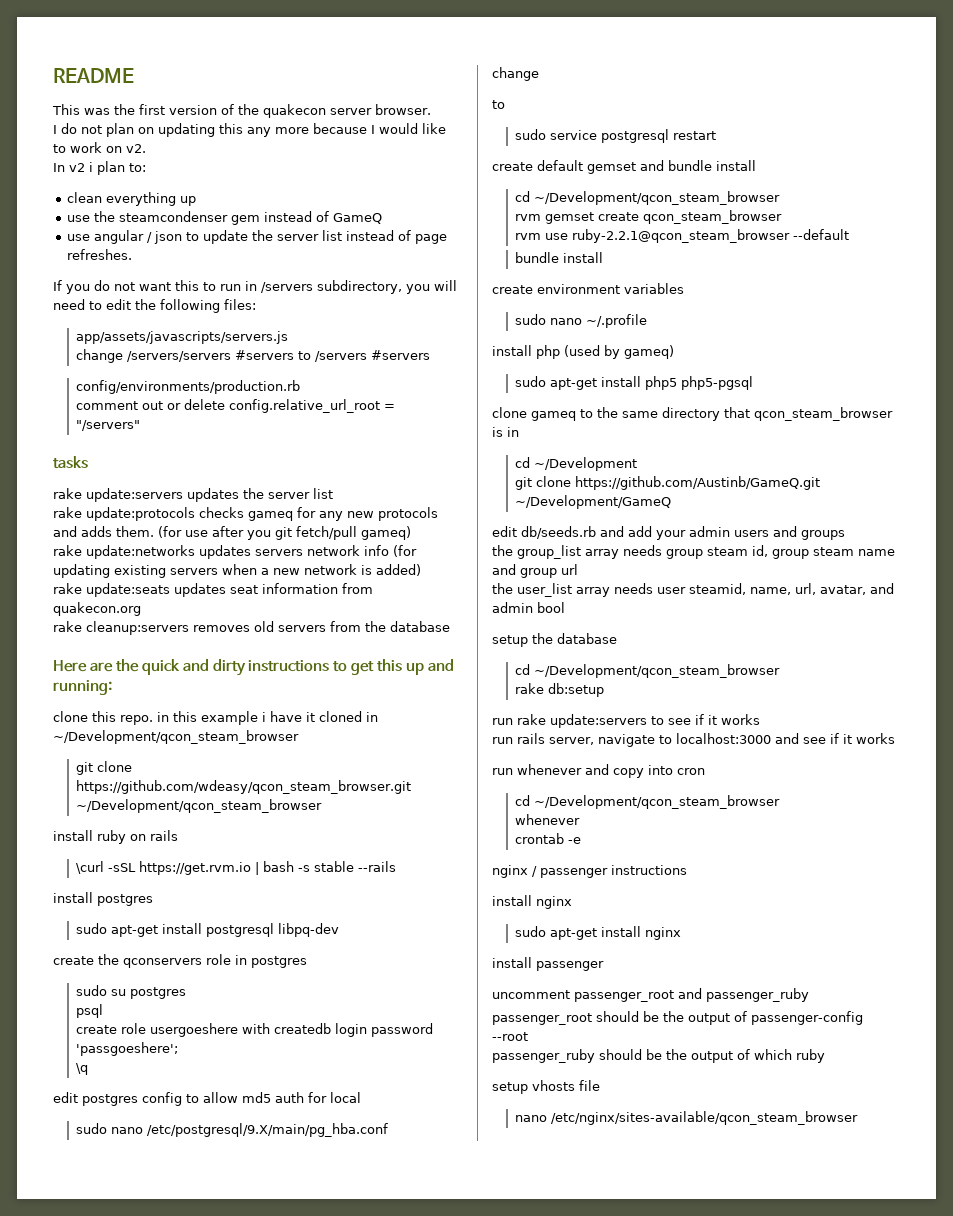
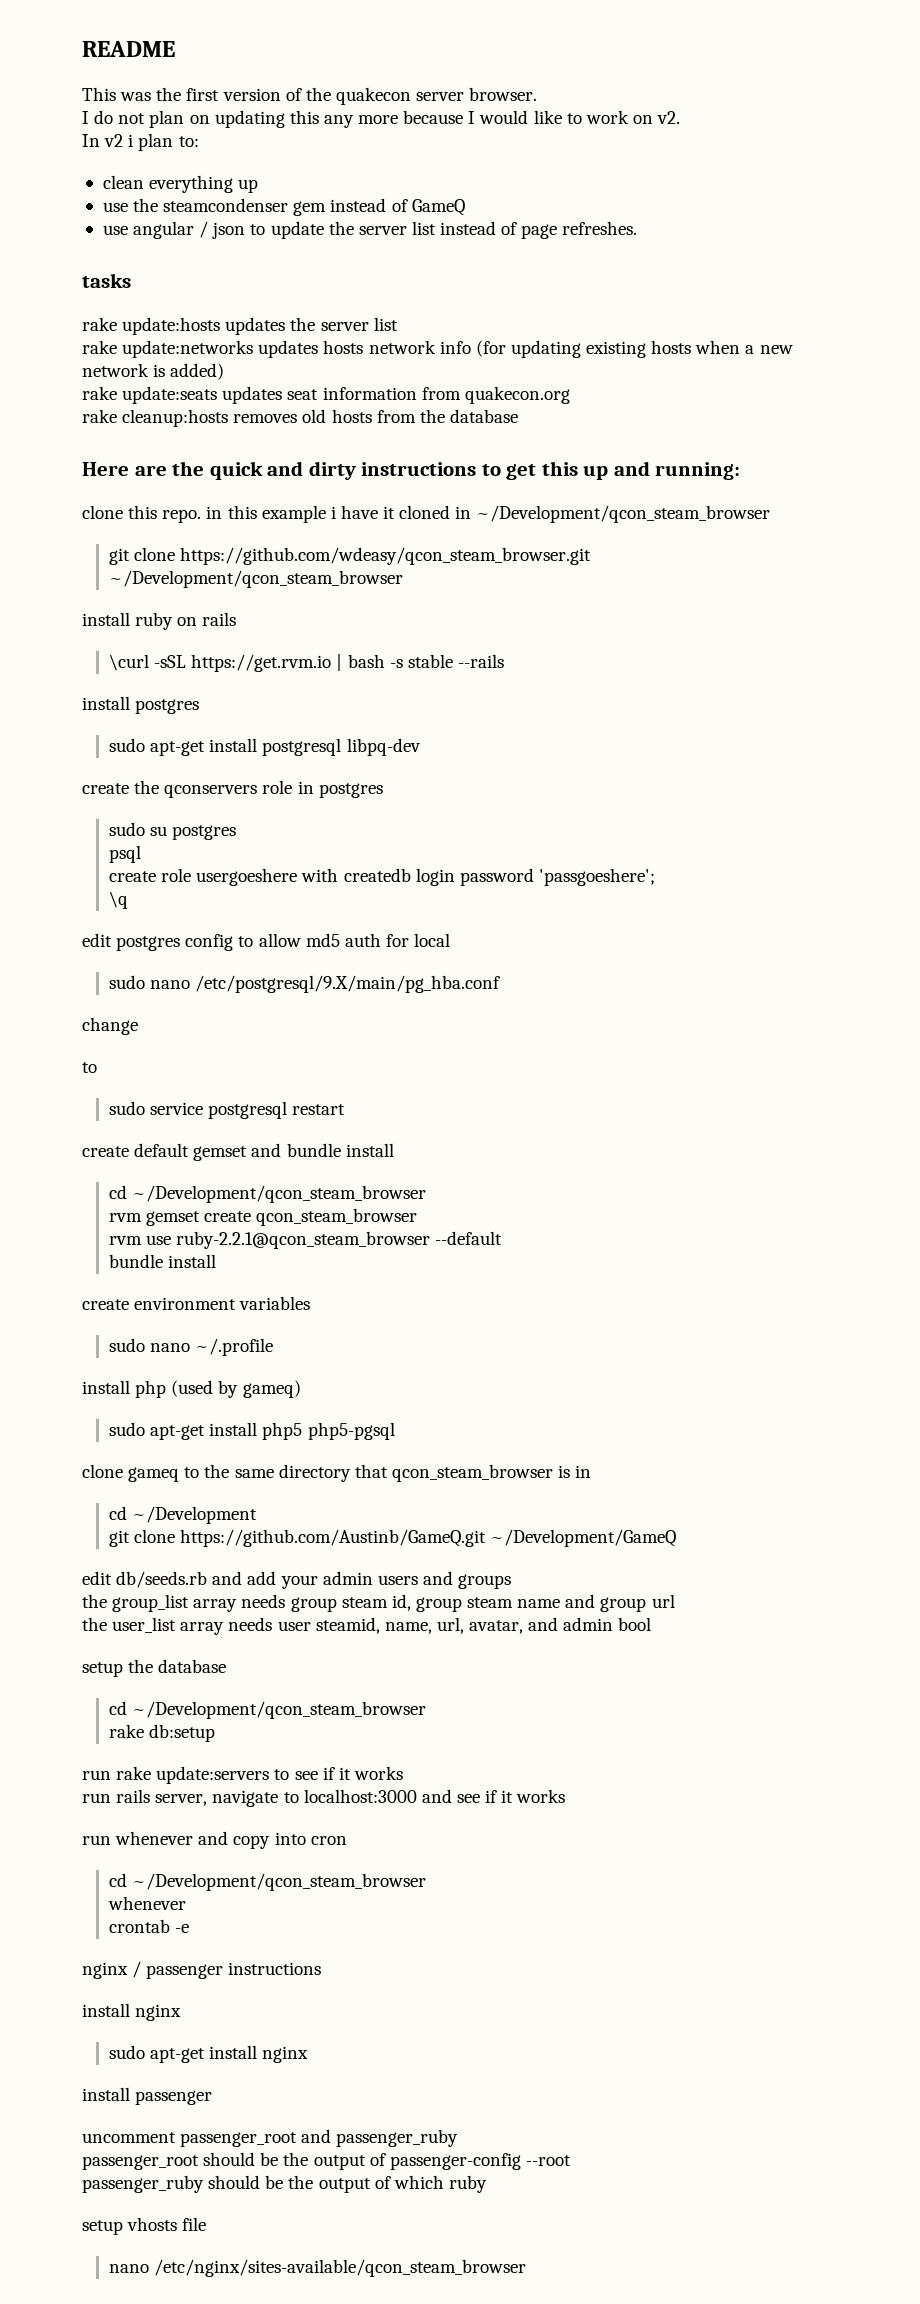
[53,280,457,294] [53,299,256,313] [75,331,288,344] [75,349,430,363] [75,380,300,394] [75,399,395,413] [75,420,140,431] // If you do not want this to run in /servers subdirectory, you will need to edit the following files: // app/assets/javascripts/servers.js // change /servers/servers #servers to /servers #servers // config/environments/production.rb // comment out or delete config.relative_url_root = "/servers" -> (638, 228) none
[86,488,183,502] update:servers -> [122,317,221,335] update:hosts
[53,507,438,521] [53,526,411,540] // rake update:protocols checks gameq for any new protocols and adds them. (for use after you git fetch/pull gameq) -> (398, 324) none
[255,549,303,556] servers -> [323,340,364,354] hosts
[170,568,218,575] servers -> [651,340,692,354] hosts
[86,621,189,635] cleanup:servers -> [122,409,229,427] cleanup:hosts
[278,625,326,632] servers -> [331,409,372,423] hosts

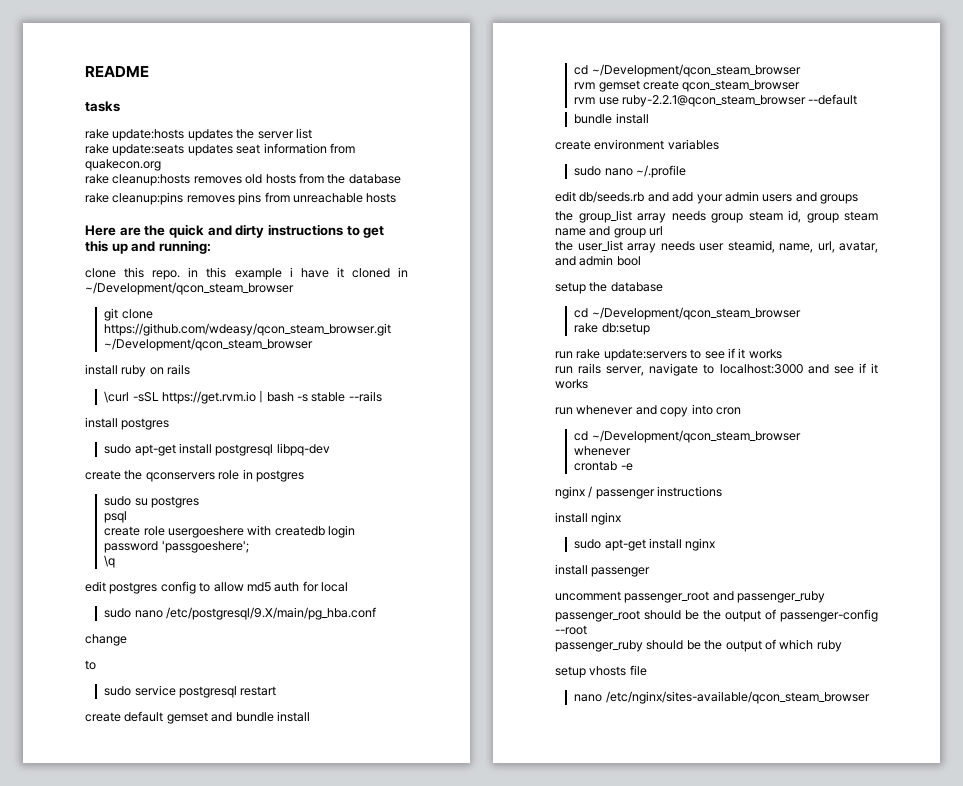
[82,87,538,105] [82,110,681,128] [82,133,199,151] [102,175,259,193] [102,198,465,216] [102,221,638,239] // This was the first version of the quakecon server browser. // I do not plan on updating this any more because I would like to work on v2. // In v2 i plan to: // clean everything up // use the steamcondenser gem instead of GameQ // use angular / json to update the server list instead of page refreshes. -> (149, 71) none
[82,340,793,358] [82,363,225,380] // rake update:networks updates hosts network info (for updating existing hosts when a new network is added) -> (312, 133) none
(518, 416) none -> [85,192,397,205] // rake cleanup:pins removes pins from unreachable hosts
[82,1380,301,1398] [109,1422,395,1440] [82,1464,592,1482] [109,1506,258,1524] [109,1529,677,1547] // install php (used by gameq) // sudo apt-get install php5 php5-pgsql // clone gameq to the same directory that qcon_steam_browser is in // cd ~/Development // git clone https://github.com/Austinb/GameQ.git ~/Development/GameQ -> (686, 171) none

